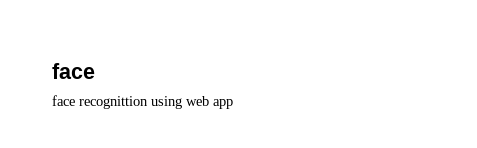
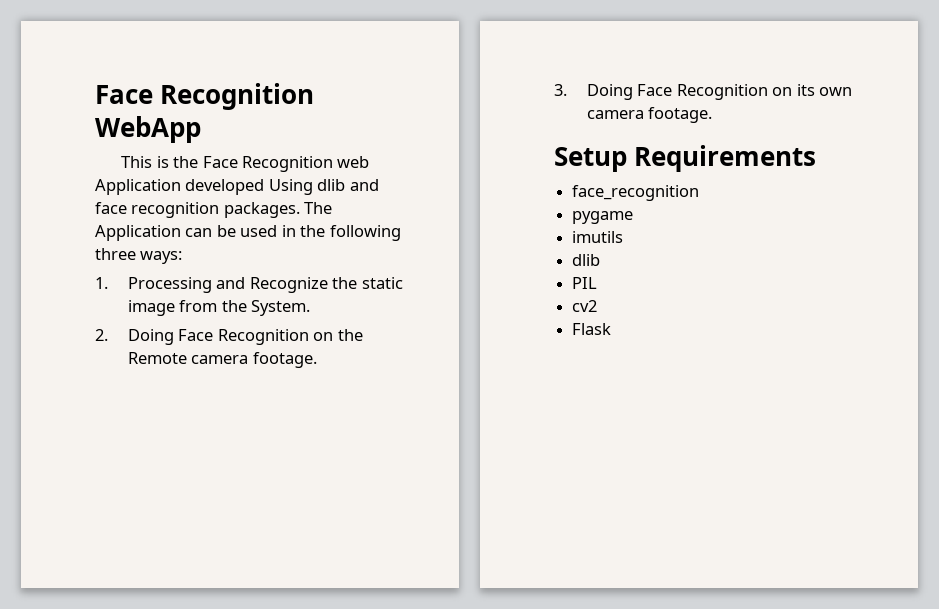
[52,63,95,79] [52,95,233,109] face // face recognittion using web app -> [95,83,315,110] [95,116,201,143] [121,156,370,172] [95,179,379,195] [95,202,333,218] [95,225,401,241] [95,248,183,264] [95,277,403,293] [127,300,311,316] [95,329,363,345] [127,352,317,368] [554,84,853,100] [586,107,713,123] [554,145,817,172] [572,185,700,201] [572,211,634,224] [572,231,624,243] [572,254,601,266] [572,277,598,289] [572,300,598,312] [572,323,612,335] Face Recognition WebApp // This is the Face Recognition web Application developed Using dlib and face recognition packages. The Application can be used in the following three ways: // 1. Processing and Recognize the static image from the System. // 2. Doing Face Recognition on the Remote camera footage. // 3. Doing Face Recognition on its own camera footage. // Setup Requirements // face_recognition // pygame // imutils // dlib // PIL // cv2 // Flask

